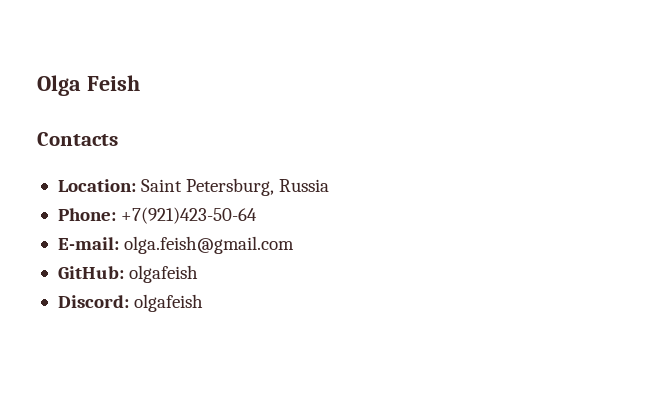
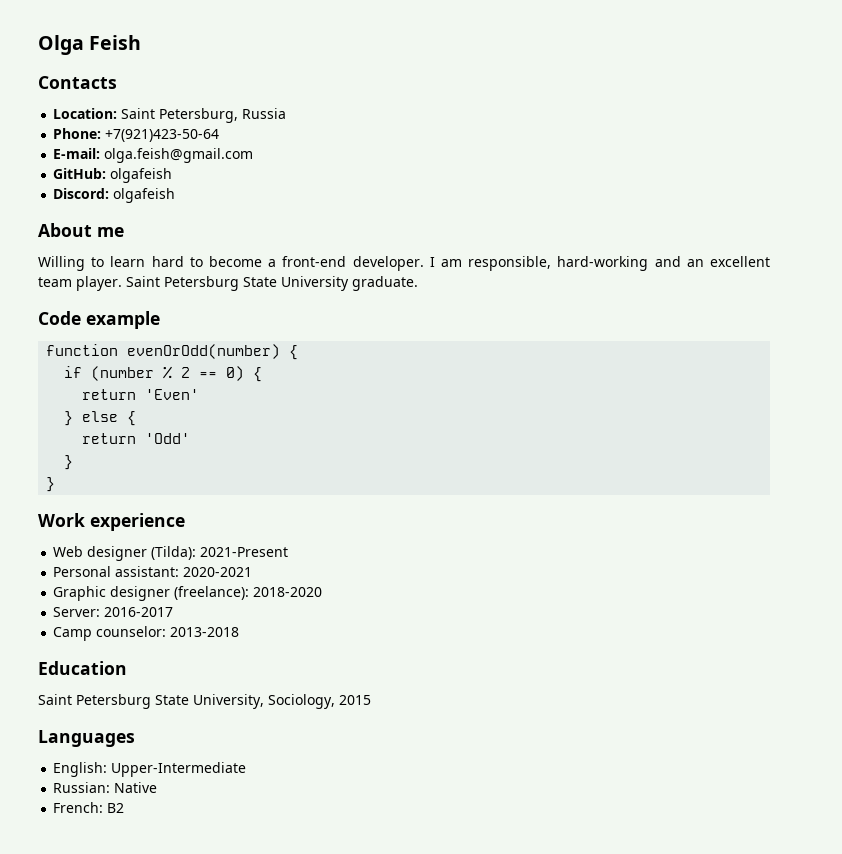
(204, 303) none -> [38,223,124,237] [38,256,771,271] [38,276,418,291] [38,311,160,329] [46,344,299,360] [64,366,263,382] [82,389,200,400] [64,411,137,426] [82,433,191,444] [64,455,74,470] [46,477,56,492] [38,513,185,531] [53,546,289,561] [53,566,253,577] [53,586,323,601] [53,607,174,617] [53,626,240,641] [38,661,127,675] [38,694,371,709] [38,730,135,747] [53,762,247,777] [53,782,158,793] [53,802,125,813] // About me // Willing to learn hard to become a front-end developer. I am responsible, hard-working and an excellent team player. Saint Petersburg State University graduate. // Code example // function evenOrOdd(number) { // if (number % 2 == 0) { // return 'Even' // } else { // return 'Odd' // } // } // Work experience // Web designer (Tilda): 2021-Present // Personal assistant: 2020-2021 // Graphic designer (freelance): 2018-2020 // Server: 2016-2017 // Camp counselor: 2013-2018 // Education // Saint Petersburg State University, Sociology, 2015 // Languages // English: Upper-Intermediate // Russian: Native // French: B2

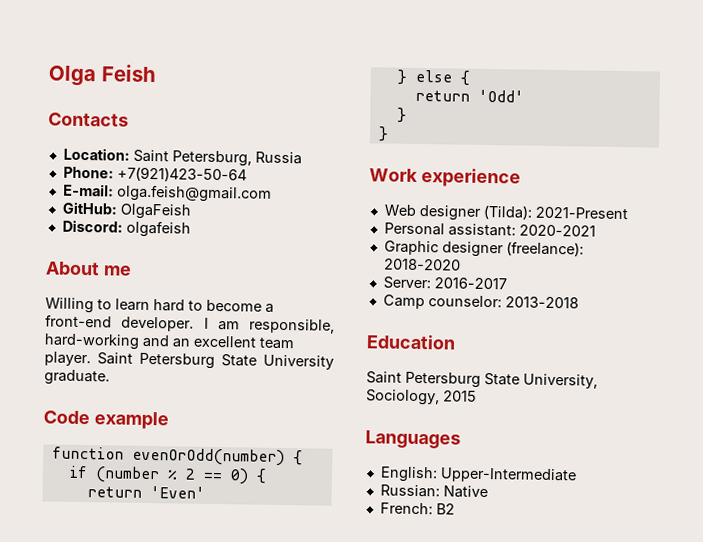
[110,168,173,183] olgafeish -> [119,203,191,220] OlgaFeish

